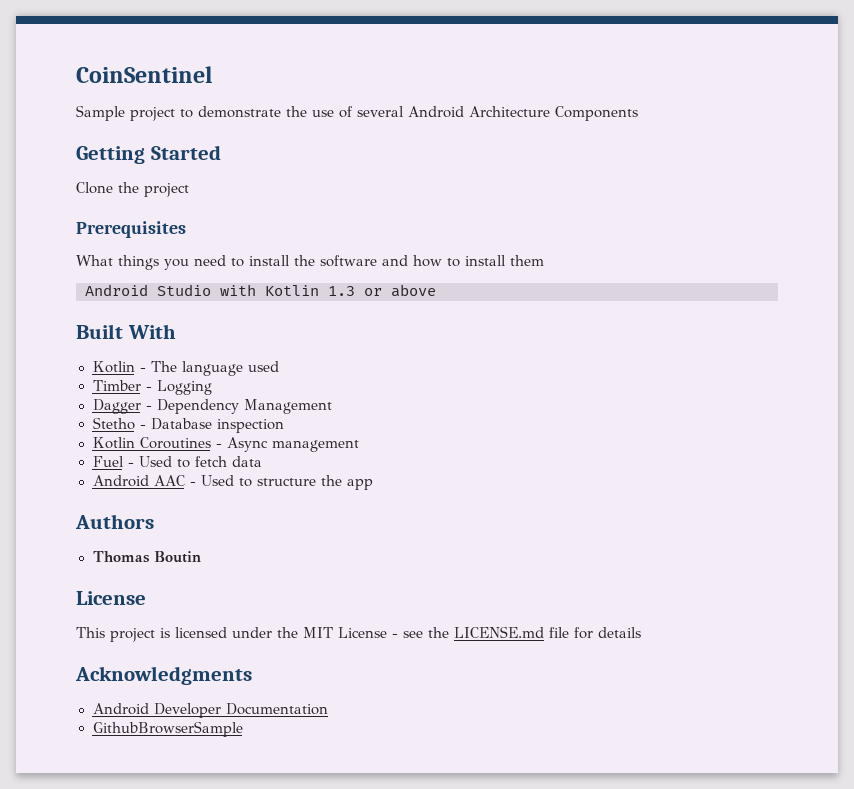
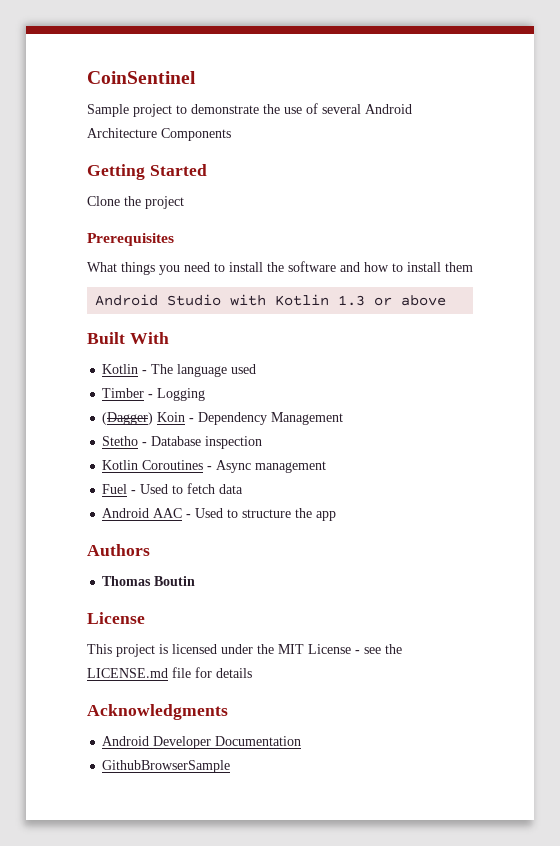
[92,399,141,414] Dagger -> [102,412,186,425] (Dagger) Koin

